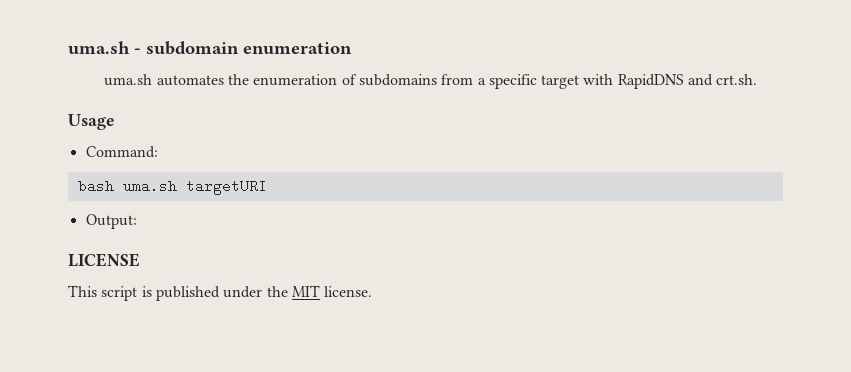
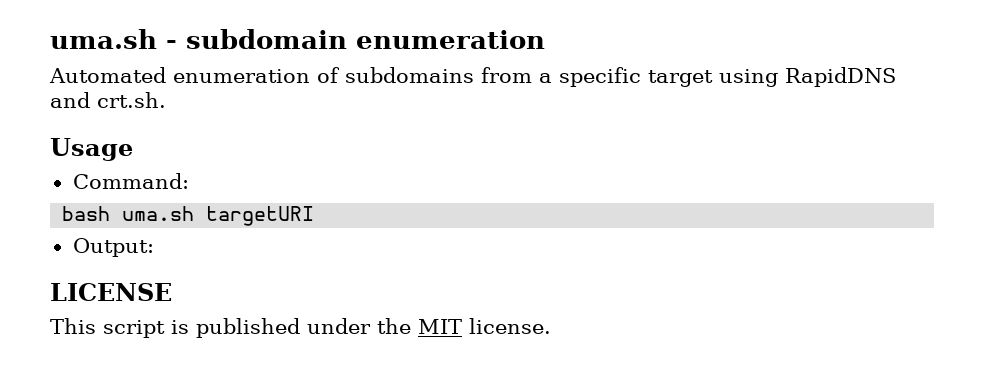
[104,74,249,86] uma.sh automates the -> [49,67,166,83] Automated
[583,74,614,85] with -> [719,69,778,87] using

